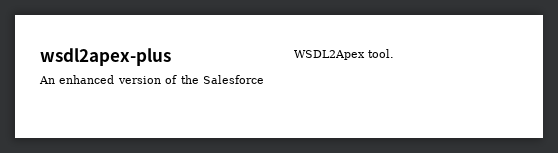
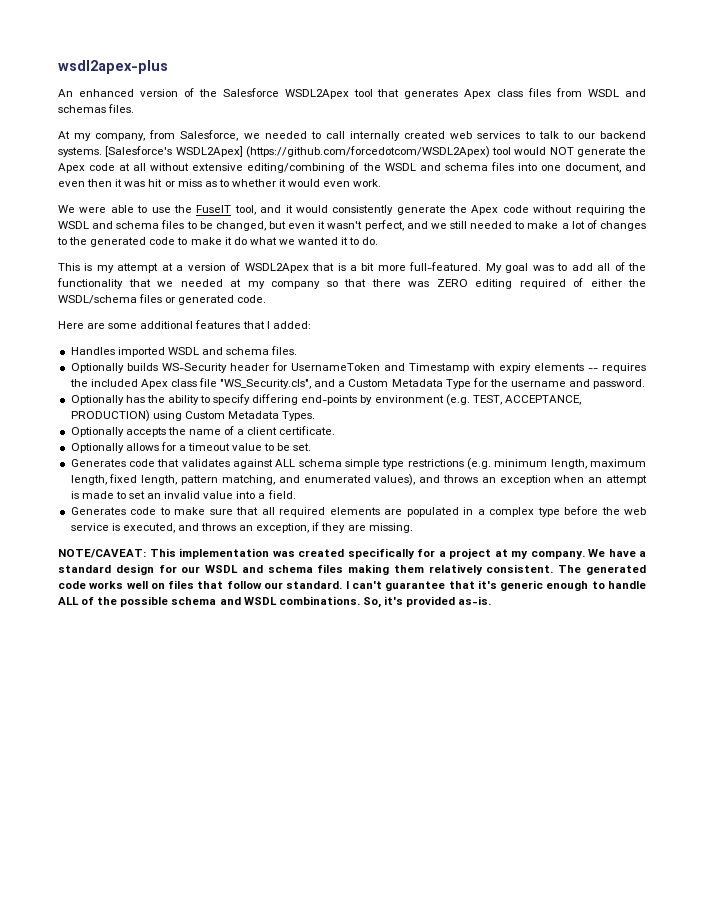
[368,49,394,58] tool. -> [353,88,646,99] [58,104,135,113] [58,130,646,141] [58,146,646,158] [58,162,646,173] [58,179,382,187] [58,205,647,215] [58,220,647,231] [57,237,379,247] [58,262,646,273] [57,278,646,289] [58,294,267,305] [58,320,311,329] [70,346,298,357] [70,362,647,373] [69,378,646,389] [70,394,581,406] [70,410,316,422] [70,426,336,437] [70,442,312,453] [70,458,647,470] [70,474,648,486] [70,490,296,499] [70,506,647,517] [70,522,413,533] [58,548,646,559] [58,564,646,575] [58,580,646,591] [58,596,492,608] tool that generates Apex class files from WSDL and schemas files. // At my company, from Salesforce, we needed to call internally created web services to talk to our backend systems. [Salesforce's WSDL2Apex] (https://github.com/forcedotcom/WSDL2Apex) tool would NOT generate the Apex code at all without extensive editing/combining of the WSDL and schema files into one document, and even then it was hit or miss as to whether it would even work. // We were able to use the FuseIT tool, and it would consistently generate the Apex code without requiring the WSDL and schema files to be changed, but even it wasn't perfect, and we still needed to make a lot of changes to the generated code to make it do what we wanted it to do. // This is my attempt at a version of WSDL2Apex that is a bit more full-featured. My goal was to add all of the functionality that we needed at my company so that there was ZERO editing required of either the WSDL/schema files or generated code. // Here are some additional features that I added: // Handles imported WSDL and schema files. // Optionally builds WS-Security header for UsernameToken and Timestamp with expiry elements -- requires the included Apex class file "WS_Security.cls", and a Custom Metadata Type for the username and password. // Optionally has the ability to specify differing end-points by environment (e.g. TEST, ACCEPTANCE, PRODUCTION) using Custom Metadata Types. // Optionally accepts the name of a client certificate. // Optionally allows for a timeout value to be set. // Generates code that validates against ALL schema simple type restrictions (e.g. minimum length, maximum length, fixed length, pattern matching, and enumerated values), and throws an exception when an attempt is made to set an invalid value into a field. // Generates code to make sure that all required elements are populated in a complex type before the web service is executed, and throws an exception, if they are missing. // NOTE/CAVEAT: This implementation was created specifically for a project at my company. We have a standard design for our WSDL and schema files making them relatively consistent. The generated code works well on files that follow our standard. I can't guarantee that it's generic enough to handle ALL of the possible schema and WSDL combinations. So, it's provided as-is.

